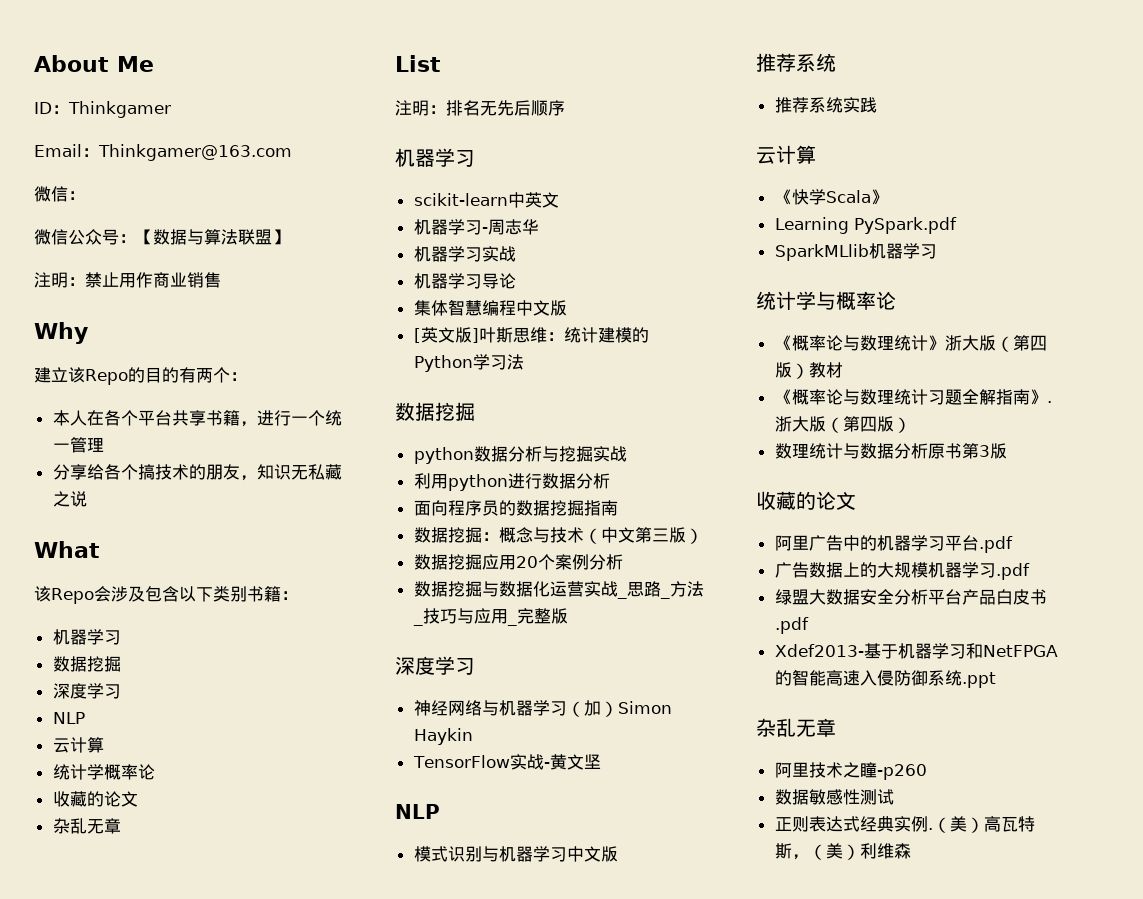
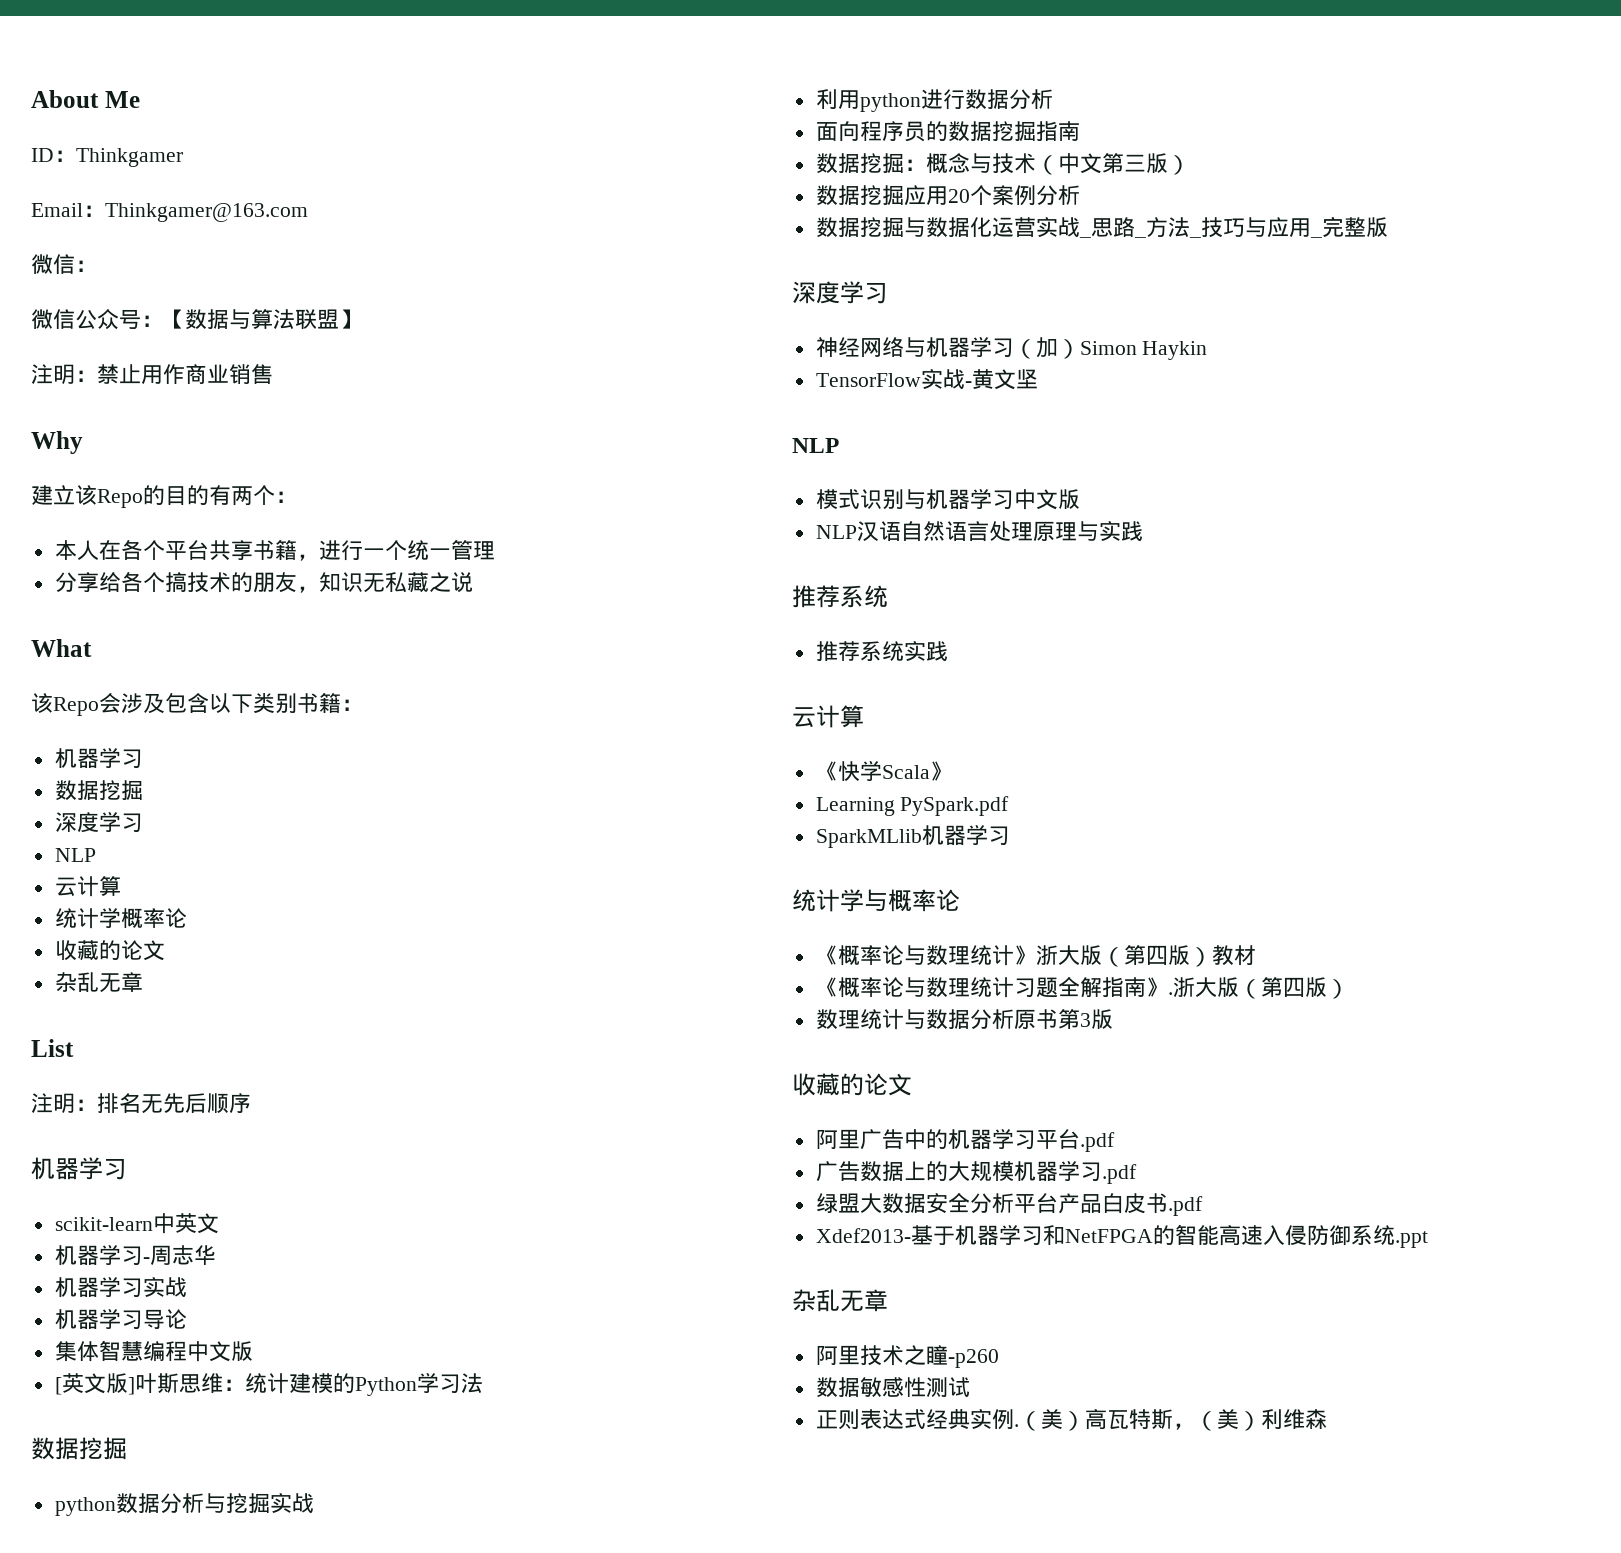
(618, 854) none -> [815,521,1143,542] // NLP汉语自然语言处理原理与实践

